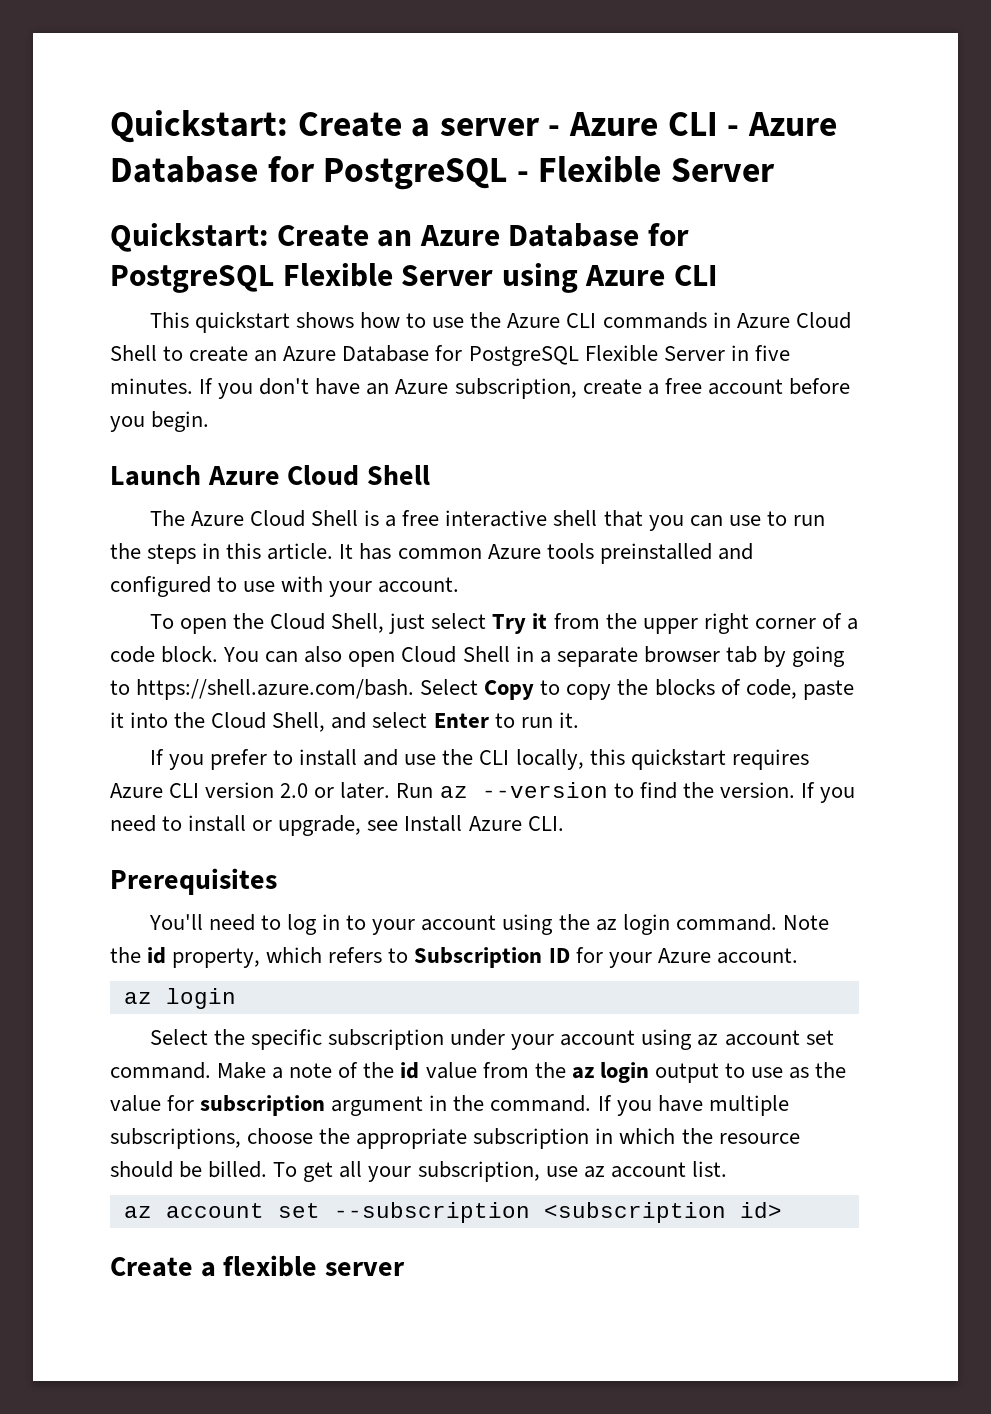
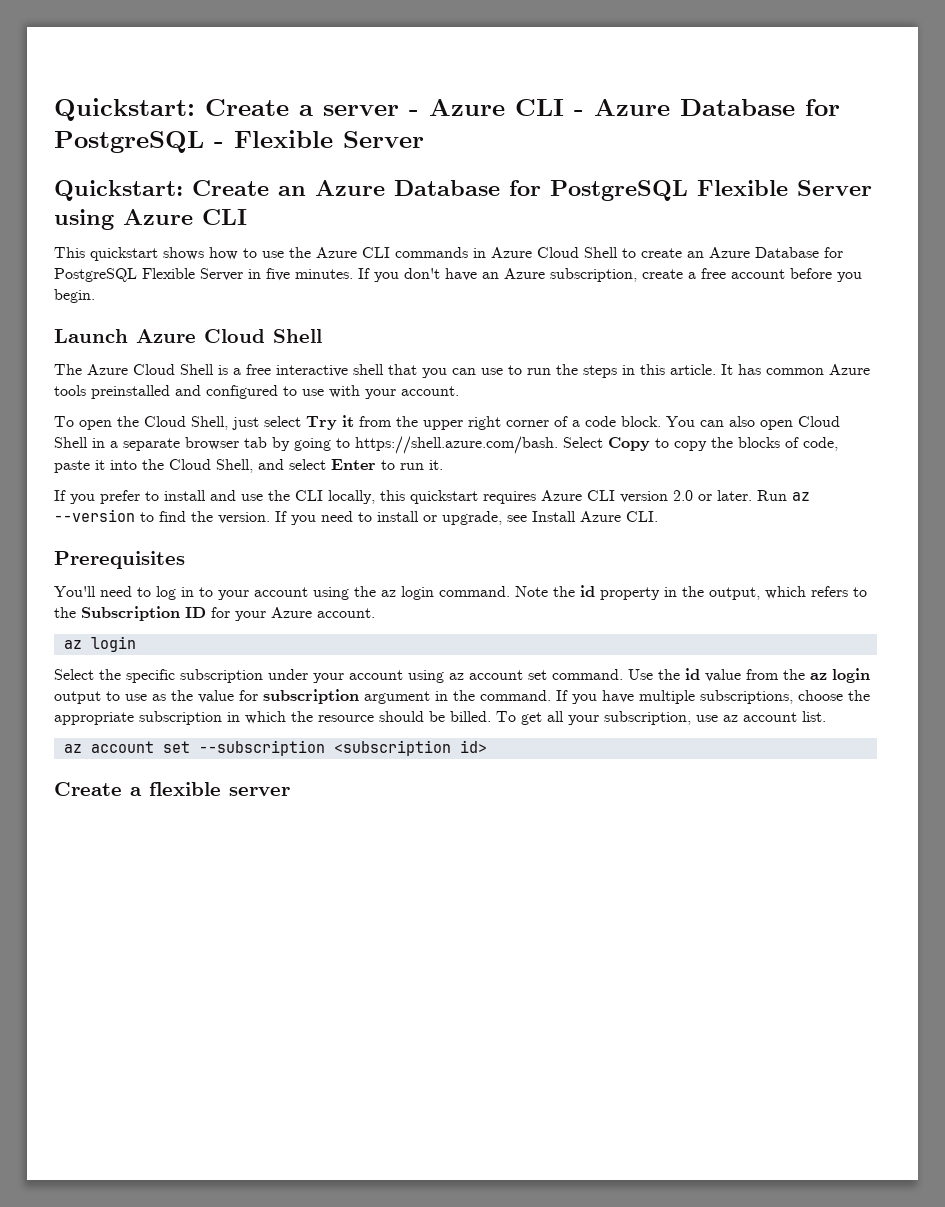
[172,948,261,968] property, -> [600,586,760,600] property in the output,
(409, 955) none -> [54,607,76,618] the
[217,1062,359,1079] Make a note of -> [628,669,653,680] Use

